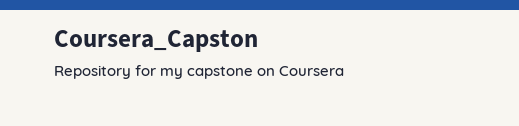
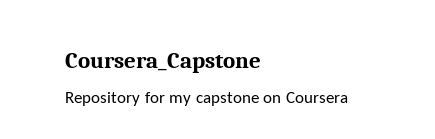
[54,30,258,52] Coursera_Capston -> [65,53,261,73] Coursera_Capstone

